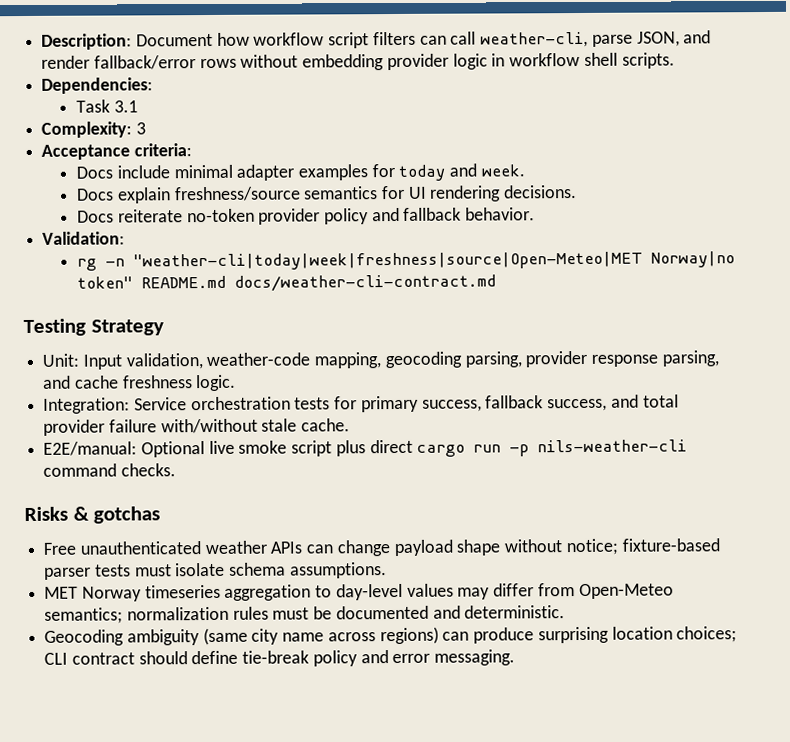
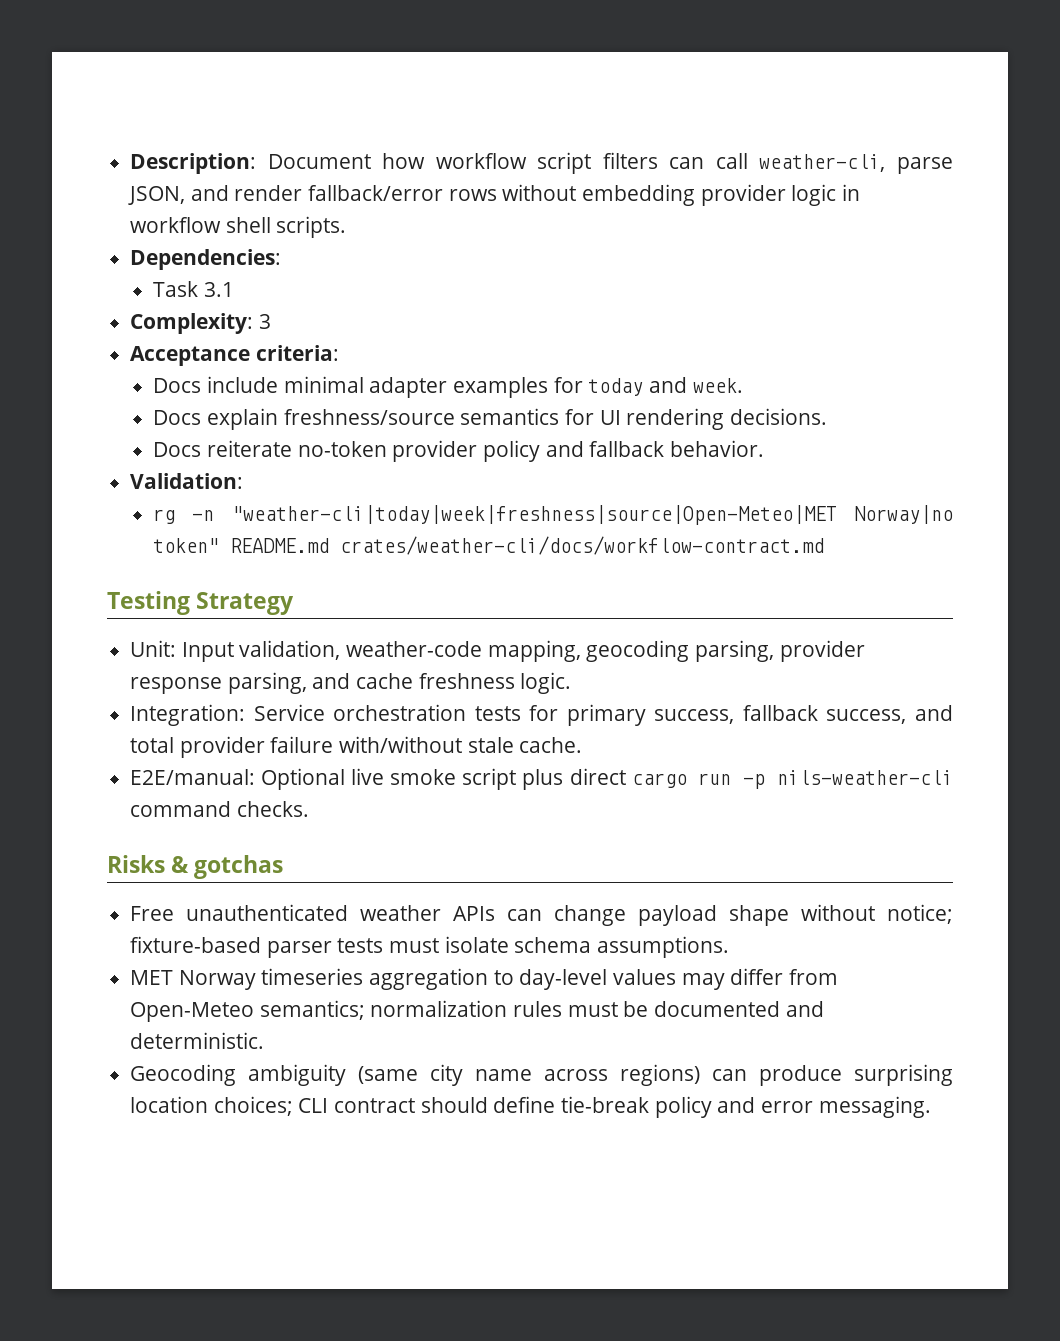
[234,274,497,292] docs/weather-cli-contract.md -> [340,536,825,555] crates/weather-cli/docs/workflow-contract.md

